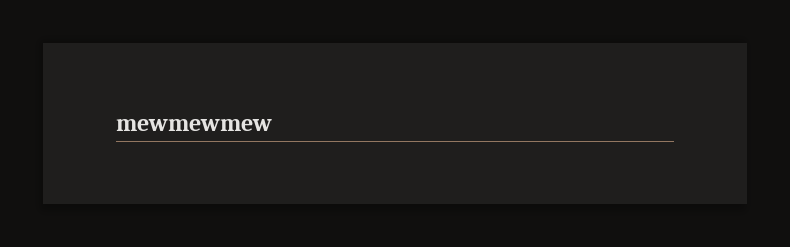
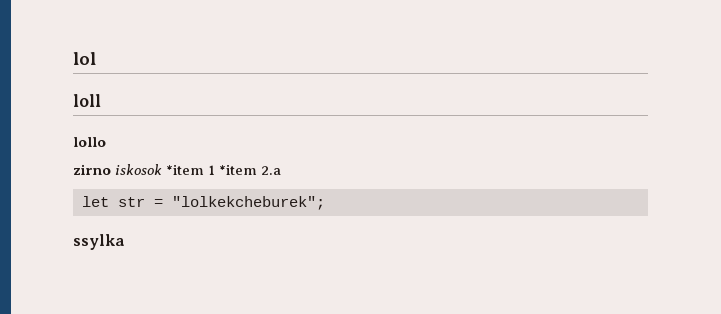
[116,119,272,131] mewmewmew -> [73,52,96,65] [73,94,101,107] [73,137,106,147] [73,164,282,175] [82,196,325,210] [73,234,125,250] lol // loll // lollo // zirno iskosok *item 1 *item 2.a // let str = "lolkekcheburek"; // ssylka

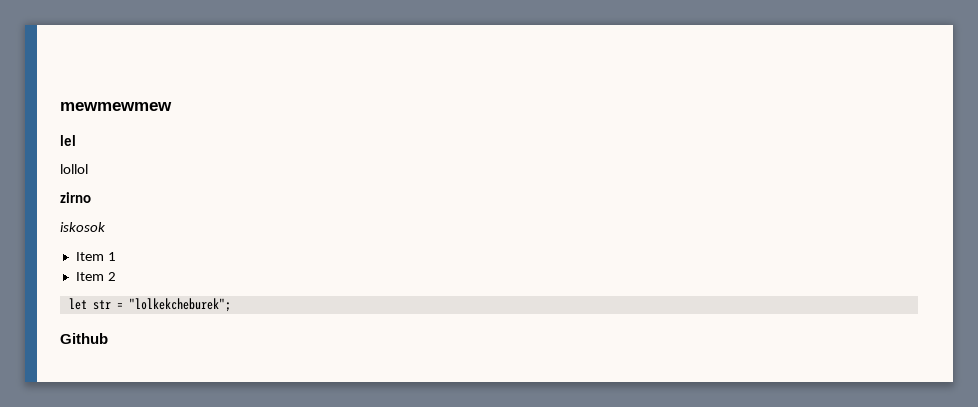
[73,52,96,65] [73,94,101,107] [73,137,106,147] lol // loll // lollo -> [60,102,172,111] [60,135,76,146] [60,164,88,174] mewmewmew // lel // lollol
(111, 169) none -> (91, 197) //
[166,165,205,175] *item -> [75,252,104,261] // Item
[219,165,282,175] *item 2.a -> [75,272,116,281] // Item 2
[73,234,125,250] ssylka -> [60,333,108,344] Github

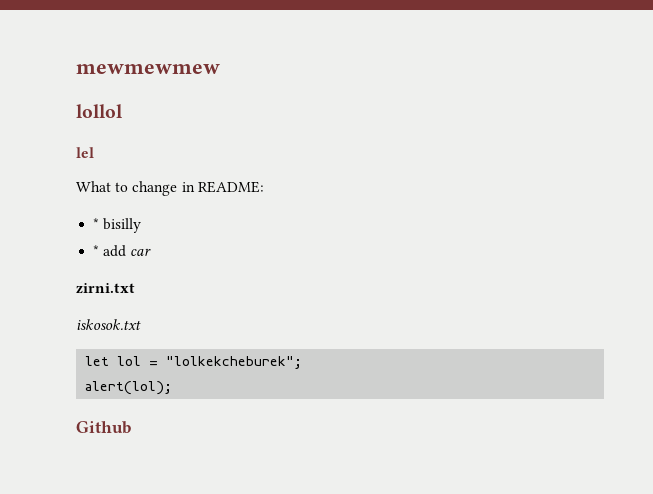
(172, 106) none -> [76,104,123,118] // lollol
[60,164,88,174] [60,192,91,203] [60,222,105,232] [75,252,116,261] [75,272,116,281] lollol // zirno // iskosok // Item 1 // Item 2 -> [76,181,264,196] [93,218,142,233] [93,245,152,257] [76,283,135,294] [76,319,141,330] What to change in README: // * bisilly // * add car // zirni.txt // iskosok.txt
[92,300,111,310] str -> [117,356,142,366] lol
(231, 305) none -> [85,381,173,395] // alert(lol);

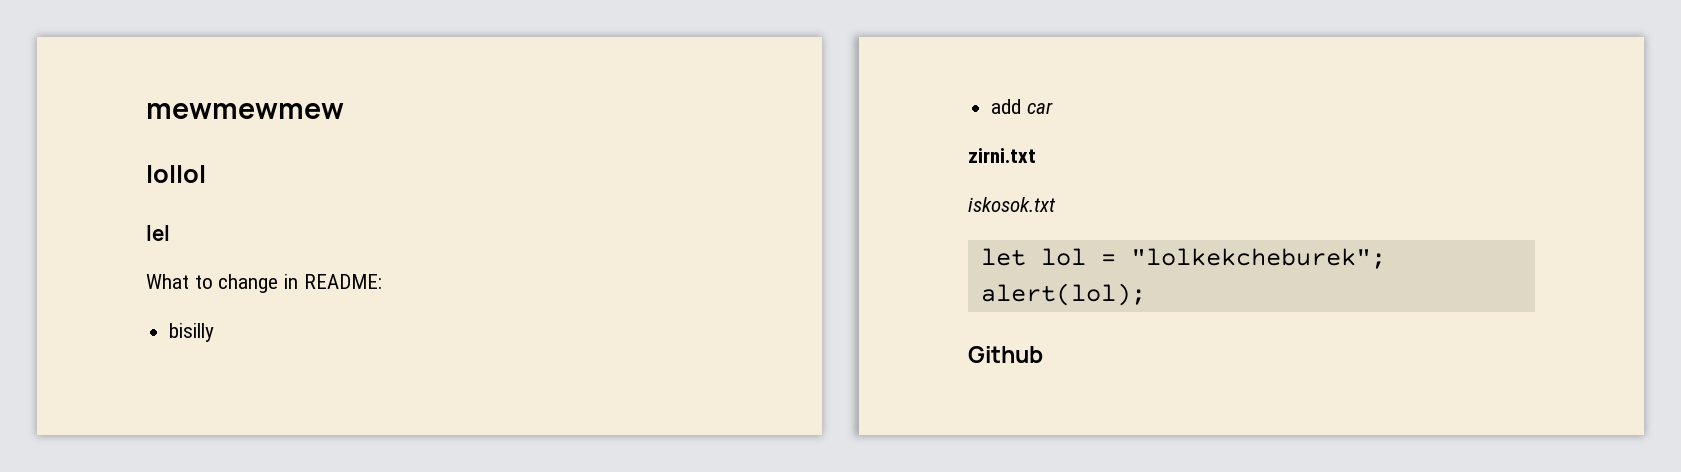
[93,218,100,229] * -> (382, 281) none
[93,245,100,256] * -> (215, 332) none

